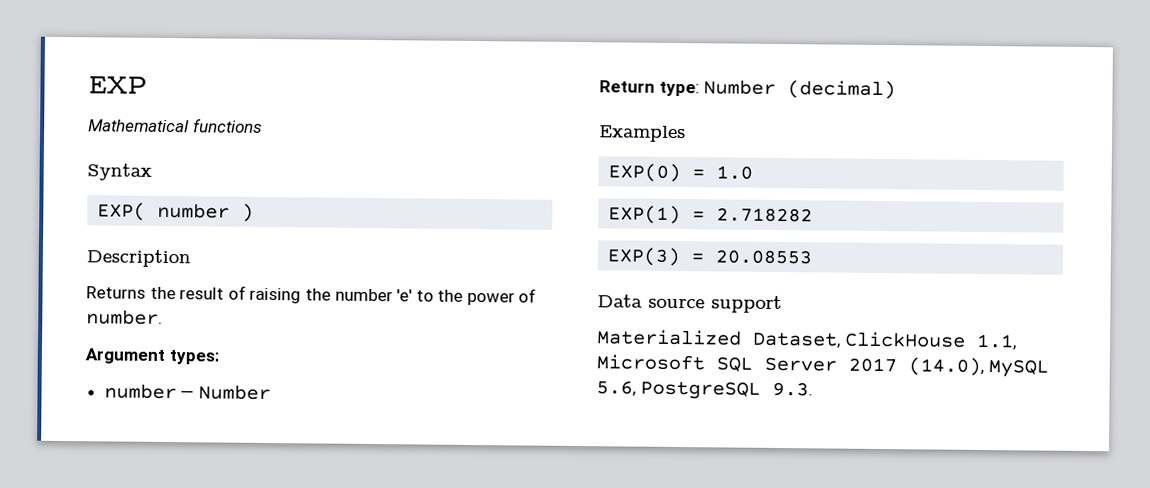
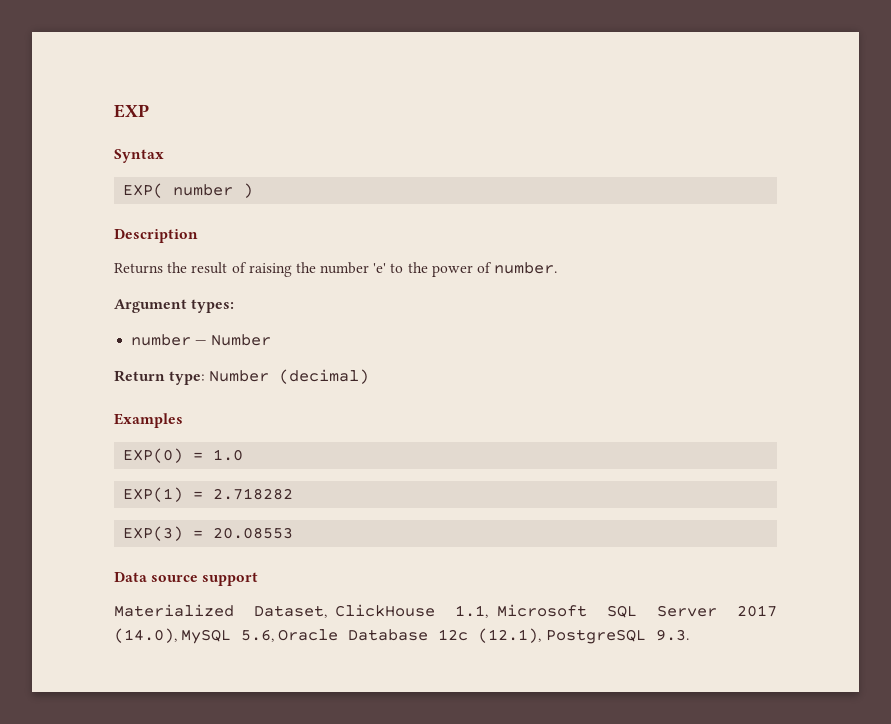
[88,118,263,133] // Mathematical functions -> (149, 111) none
(636, 388) none -> [278,628,542,643] Oracle Database 12c (12.1),

